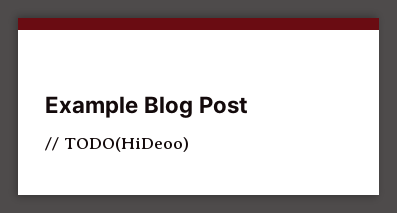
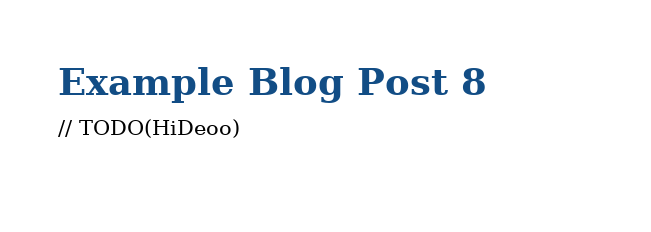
(249, 105) none -> [460,68,487,95] 8

